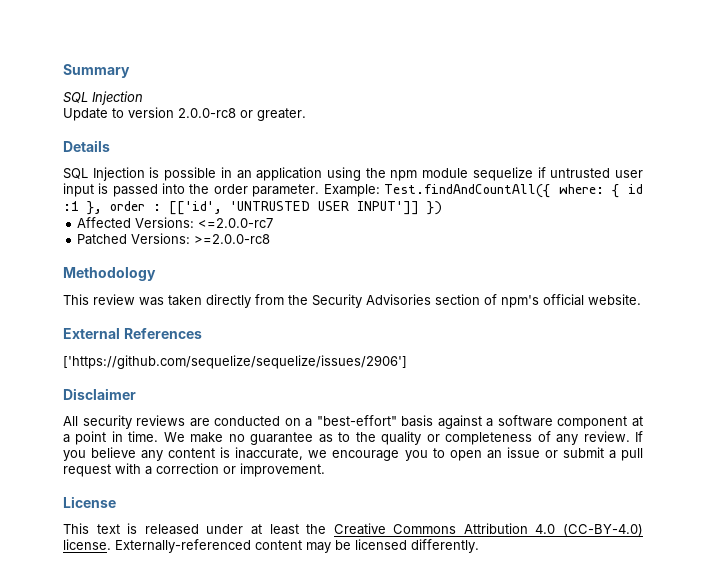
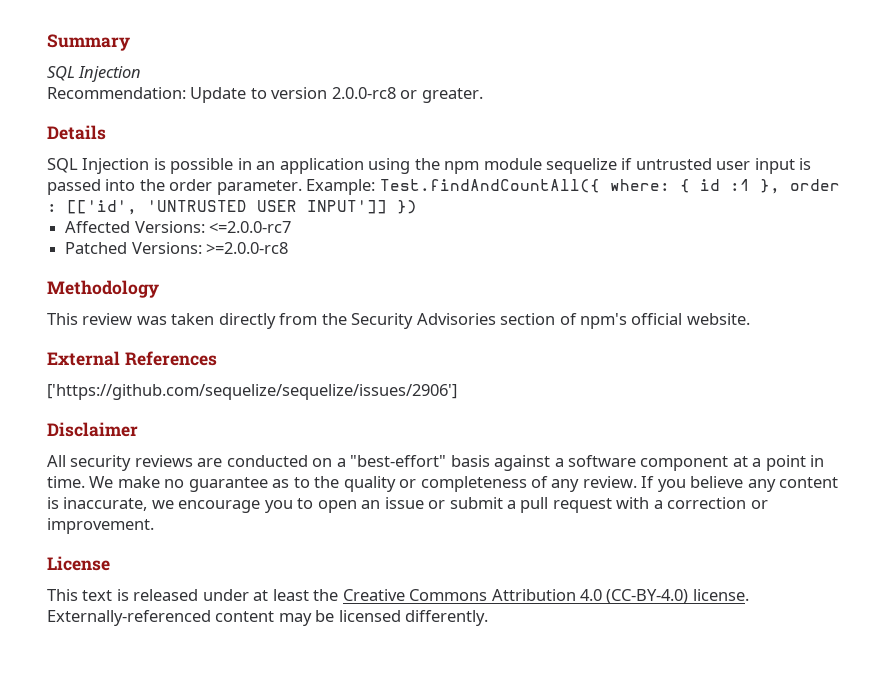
(143, 98) none -> [47,87,186,99] Recommendation:

